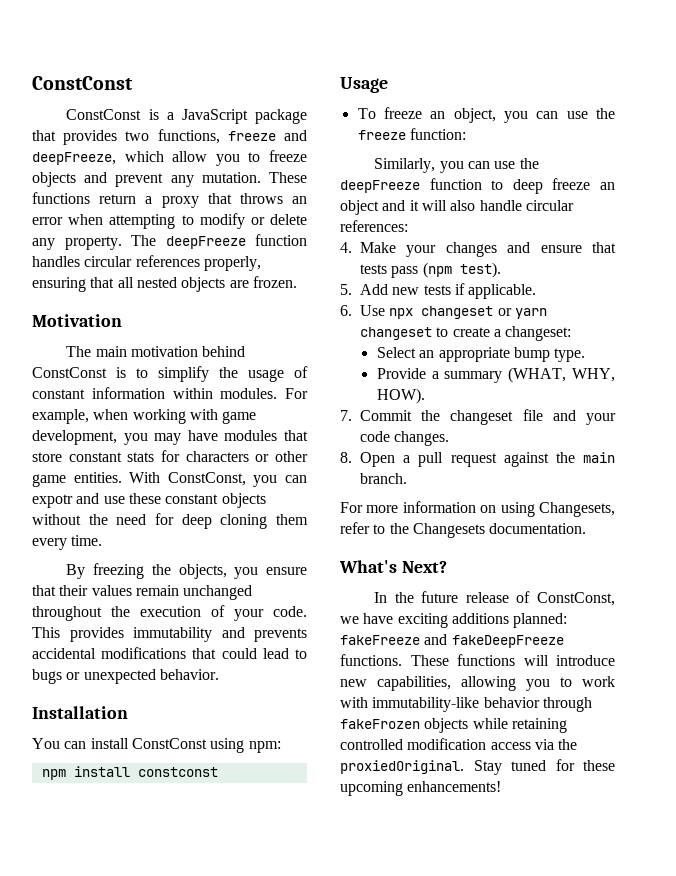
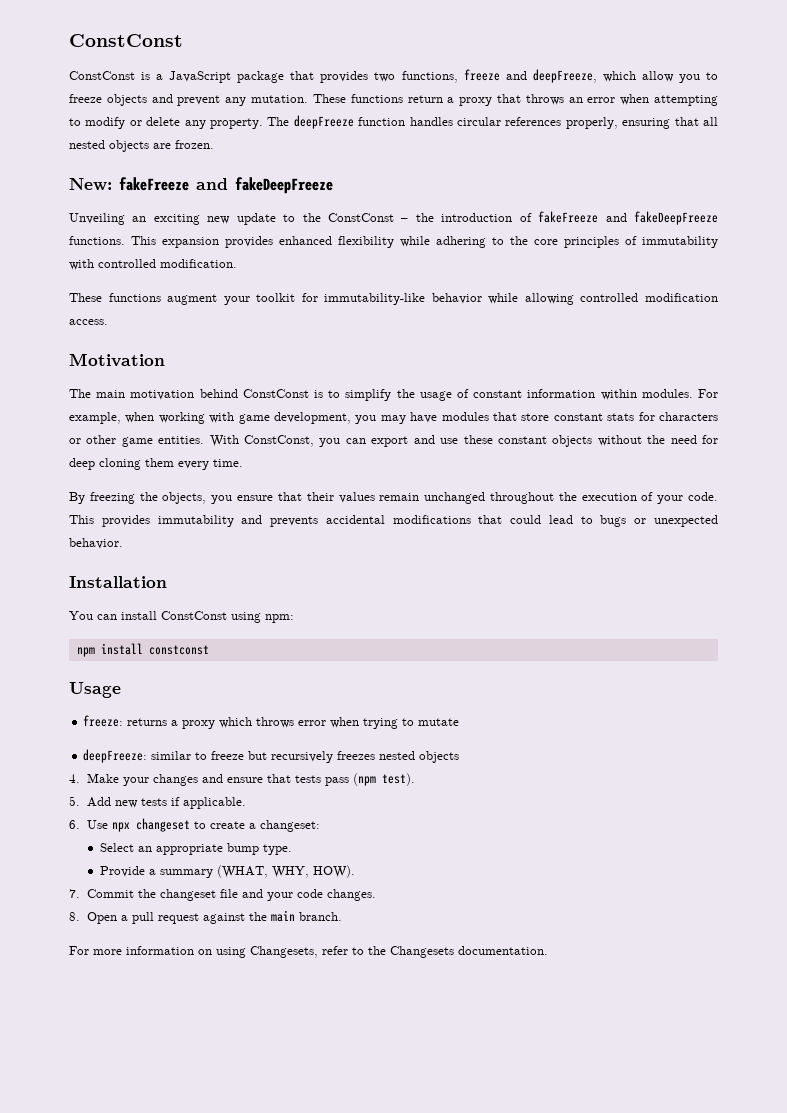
(297, 282) none -> [69,177,333,194] [69,211,718,225] [69,236,718,248] [69,259,237,270] [69,293,718,305] [69,319,108,325] // New: fakeFreeze and fakeDeepFreeze // Unveiling an exciting new update to the ConstConst – the introduction of fakeFreeze and fakeDeepFreeze functions. This expansion provides enhanced flexibility while adhering to the core principles of immutability with controlled modification. // These functions augment your toolkit for immutability-like behavior while allowing controlled modification access.
[32,494,73,508] expotr -> [371,436,409,447] export
[357,107,615,123] [357,128,466,140] [374,158,539,173] [340,178,615,194] [340,200,574,215] [340,220,408,232] To freeze an object, you can use the freeze function: // Similarly, you can use the deepFreeze function to deep freeze an object and it will also handle circular references: -> [83,715,460,729] [83,749,460,763] freeze: returns a proxy which throws error when trying to mutate // deepFreeze: similar to freeze but recursively freezes nested objects
[497,308,547,319] [360,327,432,340] or yarn changeset -> (190, 825) none
[339,560,447,573] [374,591,615,606] [340,613,568,628] [340,634,564,648] [340,654,615,666] [340,676,615,691] [340,697,592,712] [340,718,567,733] [340,738,578,750] [340,759,615,775] [340,781,502,796] // What's Next? // In the future release of ConstConst, we have exciting additions planned: fakeFreeze and fakeDeepFreeze functions. These functions will introduce new capabilities, allowing you to work with immutability-like behavior through fakeFrozen objects while retaining controlled modification access via the proxiedOriginal. Stay tuned for these upcoming enhancements! -> (548, 950) none

